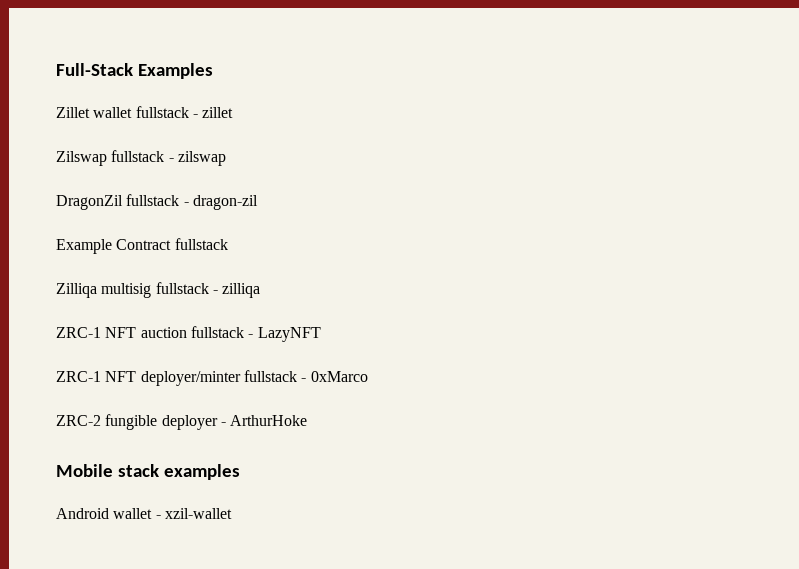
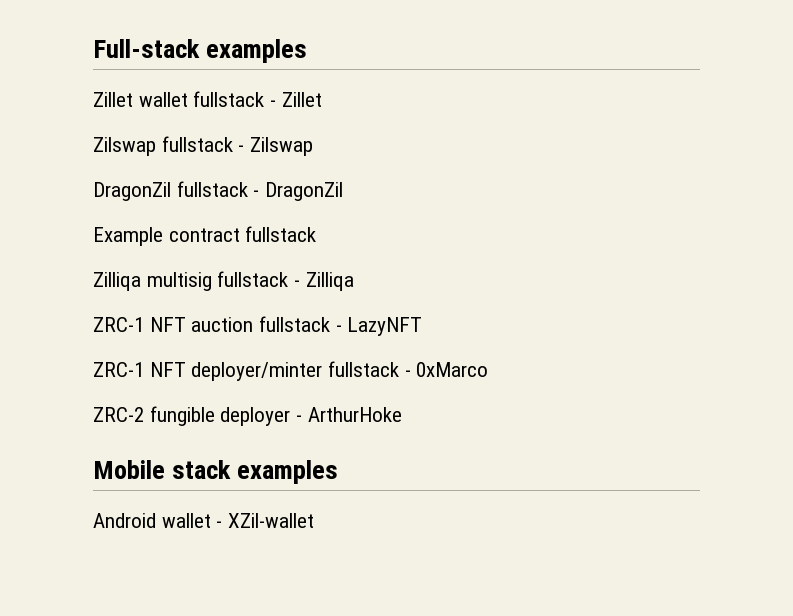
[56,63,213,79] Full-Stack Examples -> [93,39,308,63] Full-stack examples
[202,107,234,118] zillet -> [281,92,322,107] Zillet
[177,151,226,166] zilswap -> [250,137,314,156] Zilswap
[192,195,258,210] dragon-zil -> [265,182,344,201] DragonZil
[116,239,172,250] Contract -> [168,228,240,242] contract
[222,283,261,298] zilliqa -> [305,272,354,291] Zilliqa
[164,508,232,519] xzil-wallet -> [228,513,315,528] XZil-wallet

